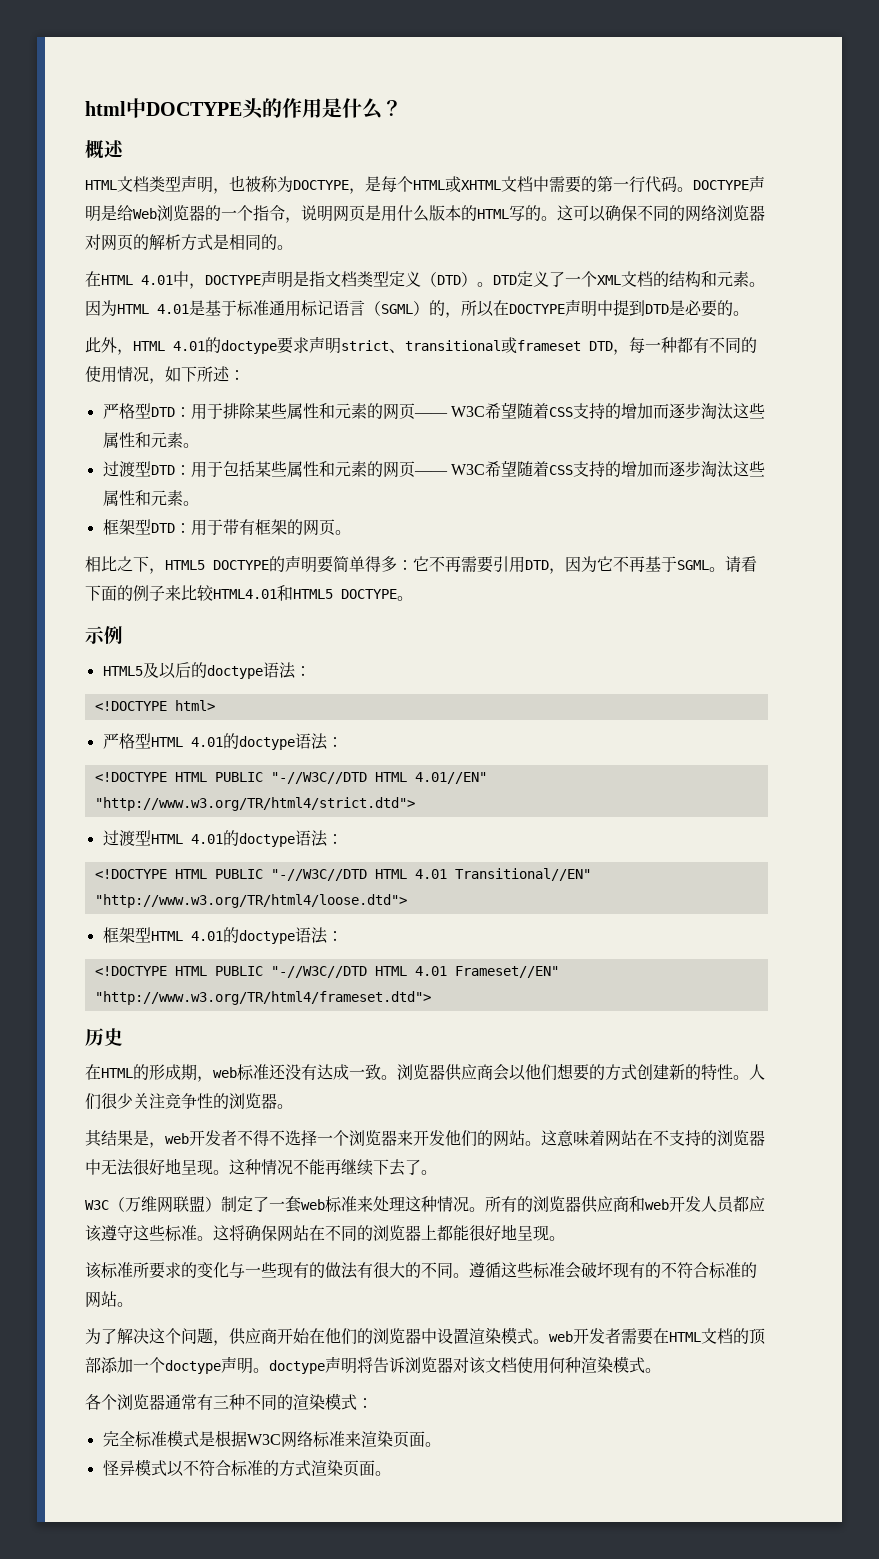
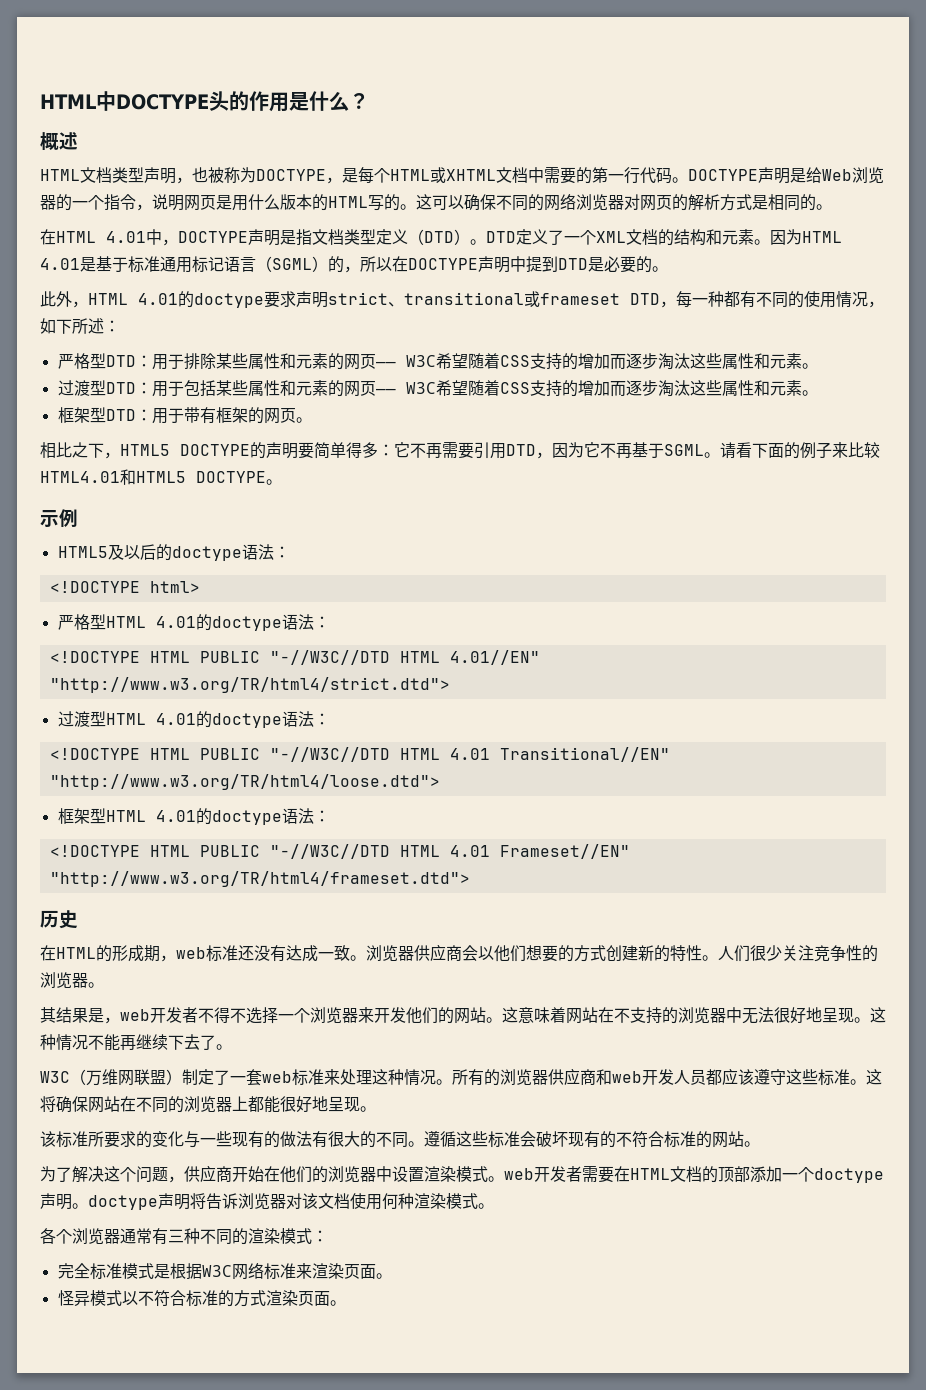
[85,101,126,116] html -> [40,94,96,109] HTML

